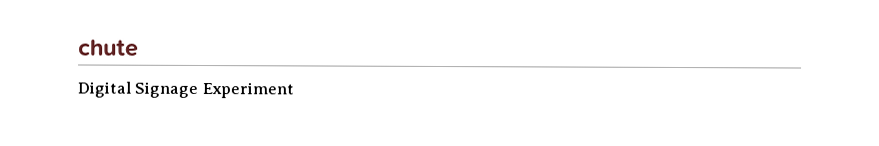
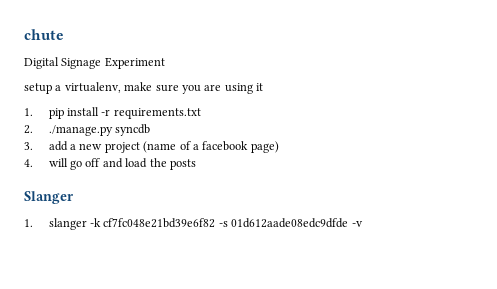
(294, 90) none -> [24,82,263,94] [24,107,201,119] [24,124,151,136] [24,141,279,153] [24,158,196,170] [24,191,74,204] [24,218,363,230] // setup a virtualenv, make sure you are using it // 1. pip install -r requirements.txt // 2. ./manage.py syncdb // 3. add a new project (name of a facebook page) // 4. will go off and load the posts // Slanger // 1. slanger -k cf7fc048e21bd39e6f82 -s 01d612aade08edc9dfde -v

